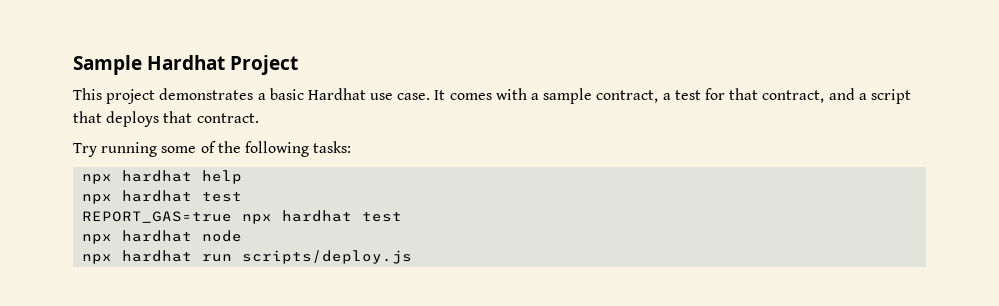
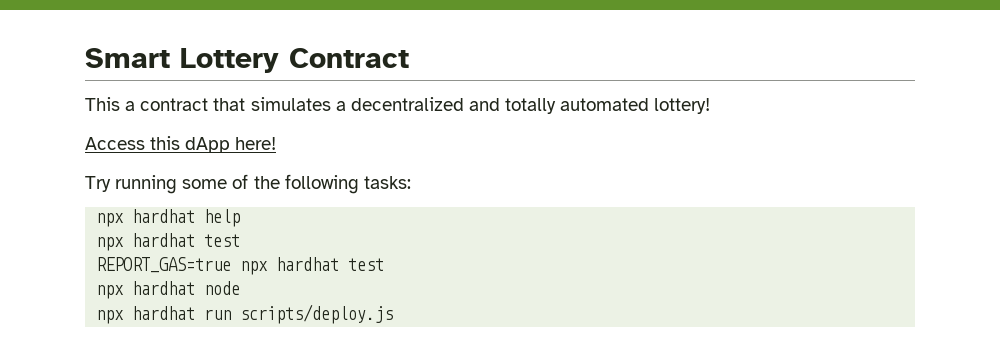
[73,55,299,75] [73,88,911,104] [73,111,259,127] Sample Hardhat Project // This project demonstrates a basic Hardhat use case. It comes with a sample contract, a test for that contract, and a script that deploys that contract. -> [85,48,409,73] [85,97,711,114] [85,136,277,153] Smart Lottery Contract // This a contract that simulates a decentralized and totally automated lottery! // Access this dApp here!

